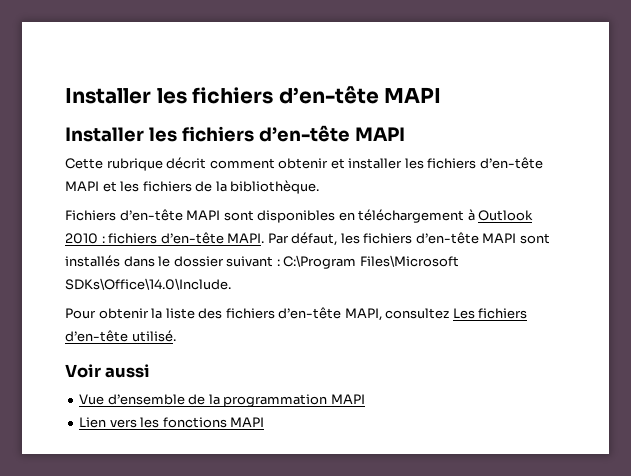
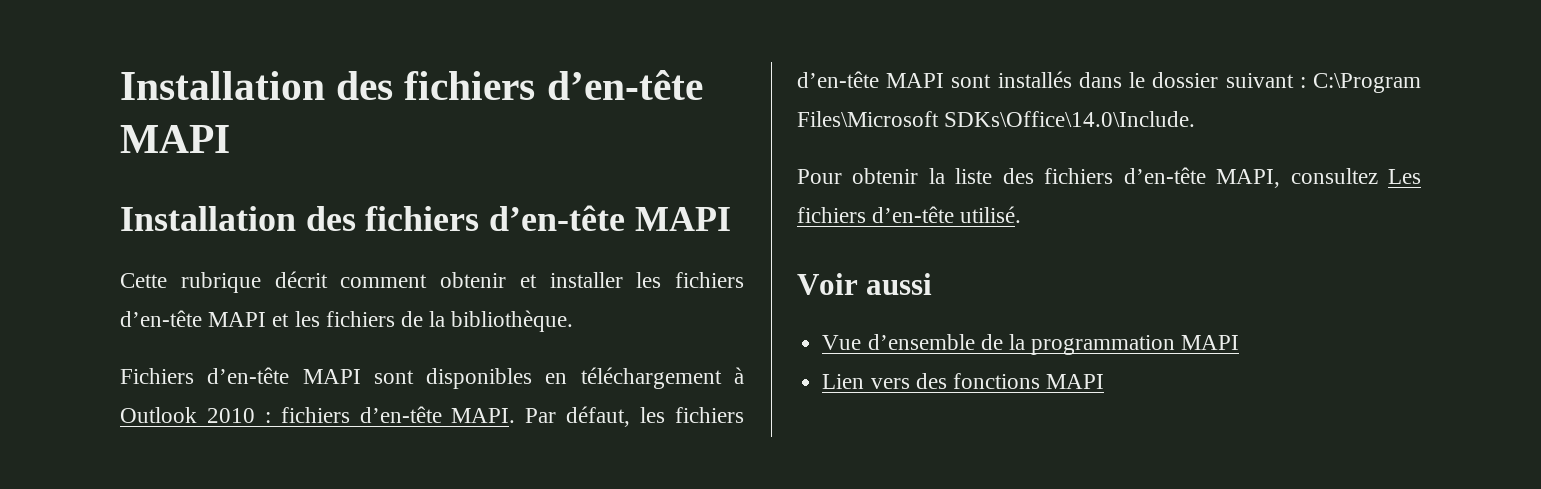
[65,86,442,104] [65,127,177,142] Installer les fichiers d’en-tête MAPI // Installer les -> [120,70,703,100] [120,125,230,153] [120,206,356,231] Installation des fichiers d’en-tête MAPI // Installation des
[140,417,160,428] les -> [915,373,947,389] des

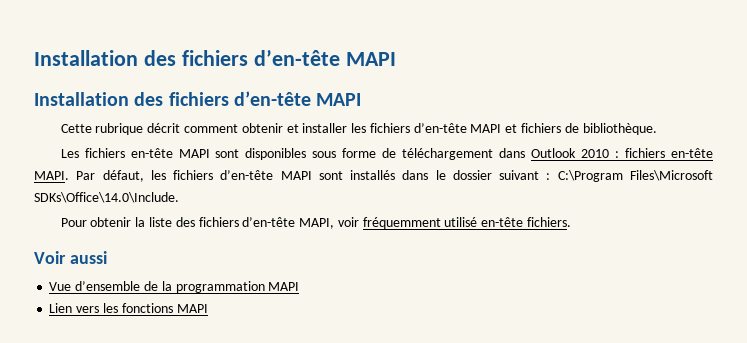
[294,311,320,327] les -> (518, 128) none
[429,311,446,327] la -> (579, 128) none
[120,367,744,389] Fichiers d’en-tête MAPI sont disponibles en téléchargement à -> [60,148,526,160] Les fichiers en-tête MAPI sont disponibles sous forme de téléchargement dans
[359,406,442,423] d’en-tête -> [670,148,713,158] en-tête
[1290,168,1421,184] [797,206,1022,223] consultez Les fichiers d’en-tête utilisé. -> [337,217,571,229] voir fréquemment utilisé en-tête fichiers.
[915,373,947,389] des -> [102,303,118,313] les

